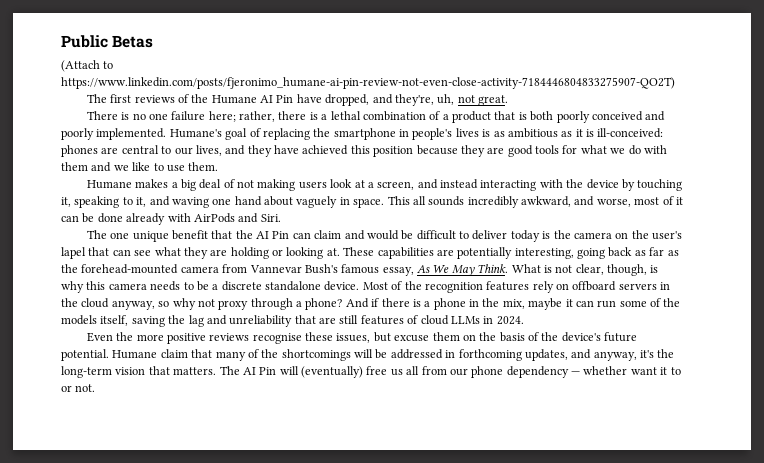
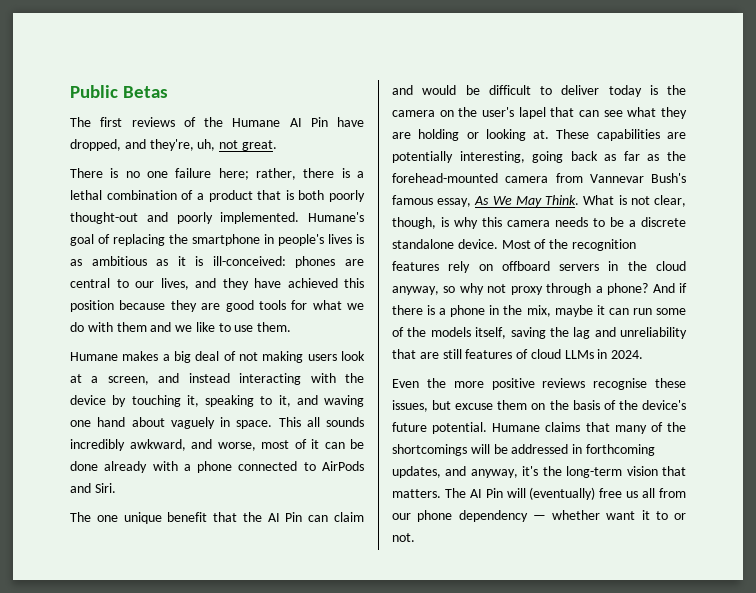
[61,60,114,72] [61,77,675,89] // (Attach to https://www.linkedin.com/posts/fjeronimo_humane-ai-pin-review-not-even-close-activity-7184446804833275907-QO2T) -> (169, 92) none
[591,111,643,121] conceived -> [70,212,138,224] thought-out
(191, 217) none -> [183,461,316,473] a phone connected to
[160,349,188,358] claim -> [545,422,581,432] claims

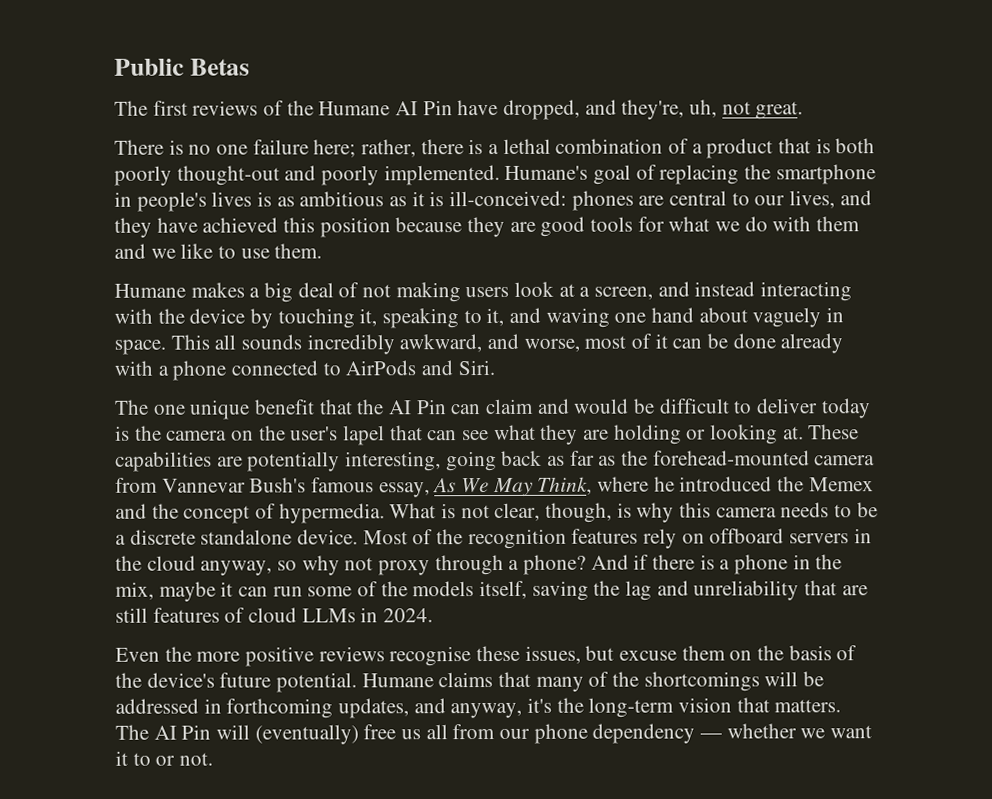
[545,195,580,205] Think. -> [537,476,874,495] [115,503,385,524] Think, where he introduced the Memex and the concept of hypermedia.
(600, 515) none -> [800,728,826,739] we

